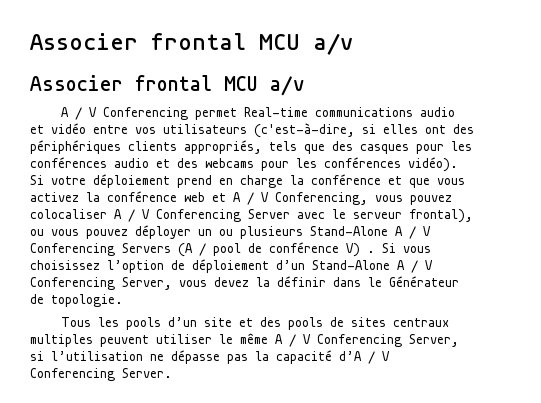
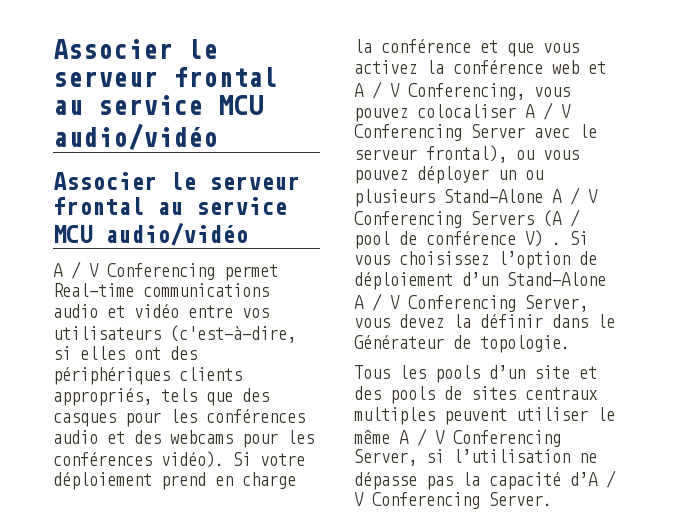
[30,33,353,55] [30,75,305,96] Associer frontal MCU a/v // Associer frontal MCU a/v -> [53,39,218,59] [53,67,278,87] [53,95,263,115] [53,123,218,150] [53,172,300,190] [53,197,287,215] [53,222,248,246] Associer le serveur frontal au service MCU audio/vidéo // Associer le serveur frontal au service MCU audio/vidéo

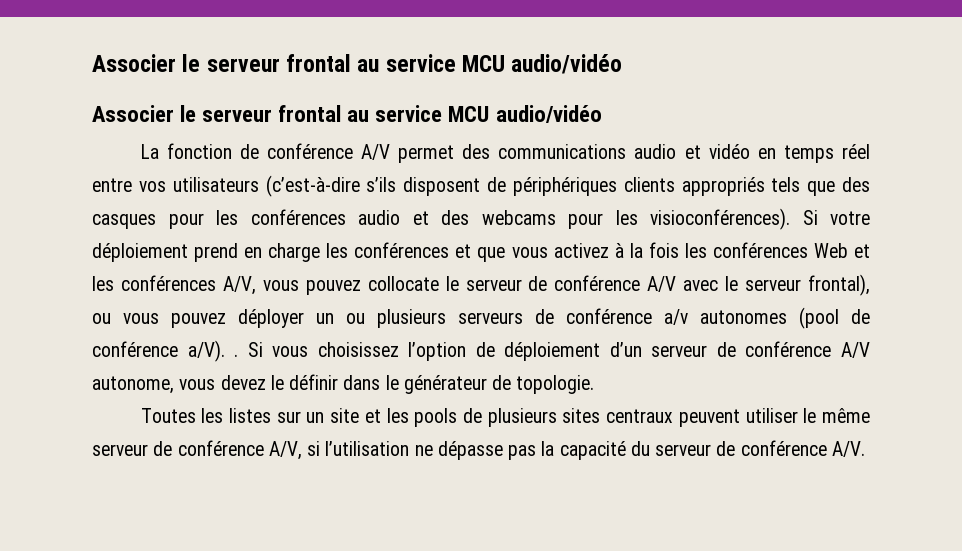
[53,261,278,281] [53,283,269,297] [53,304,269,318] [53,325,296,343] [53,346,197,360] A / V Conferencing permet Real-time communications audio et vidéo entre vos utilisateurs (c'est-à-dire, si elles ont des -> [140,143,870,163] [92,175,506,197] La fonction de conférence A/V permet des communications audio et vidéo en temps réel entre vos utilisateurs (c’est-à-dire s’ils disposent de
[53,388,152,406] appropriés, -> [681,177,765,196] appropriés
[53,451,224,468] conférences vidéo). -> [650,208,790,230] visioconférences).
[354,39,471,53] la conférence -> [326,242,450,258] les conférences
[426,60,606,74] [354,81,570,100] [354,102,571,122] [354,124,525,141] la conférence web et A / V Conferencing, vous pouvez colocaliser A / V Conferencing Server -> [614,242,870,258] [92,275,677,295] à la fois les conférences Web et les conférences A/V, vous pouvez collocate le serveur de conférence A/V
[444,187,598,205] [354,209,580,228] [354,230,543,249] Stand-Alone A / V Conferencing Servers (A / pool de conférence V) -> [458,307,870,329] [92,340,225,362] serveurs de conférence a/v autonomes (pool de conférence a/V).
[507,272,606,286] [354,293,588,312] Stand-Alone A / V Conferencing Server, -> [651,341,871,358] [92,376,174,394] serveur de conférence A/V autonome,
[453,314,471,328] la -> [270,375,284,390] le
[354,335,444,349] Générateur -> [403,375,487,394] générateur
[354,365,597,383] [354,386,462,404] Tous les pools d’un site et des pools de -> [140,408,557,427] Toutes les listes sur un site et les pools de plusieurs
[354,407,435,425] multiples -> (674, 416) none
[399,428,561,447] [354,449,417,466] A / V Conferencing Server, -> [92,440,302,460] serveur de conférence A/V,
[570,470,616,488] [354,492,552,509] d’A / V Conferencing Server. -> [630,440,865,457] du serveur de conférence A/V.

